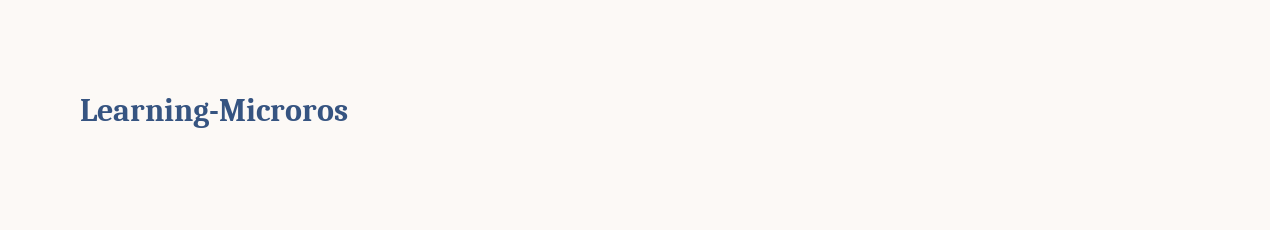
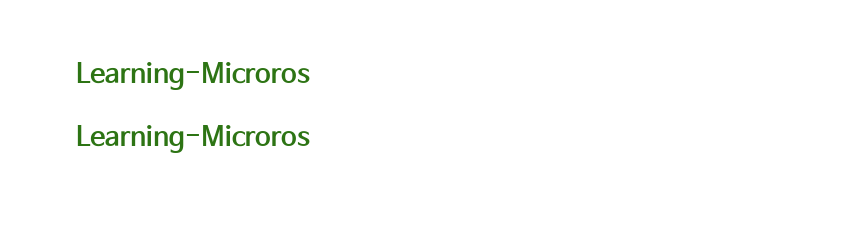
[80,98,348,128] Learning-Microros -> [76,62,310,90] [76,125,310,153] Learning-Microros // Learning-Microros

